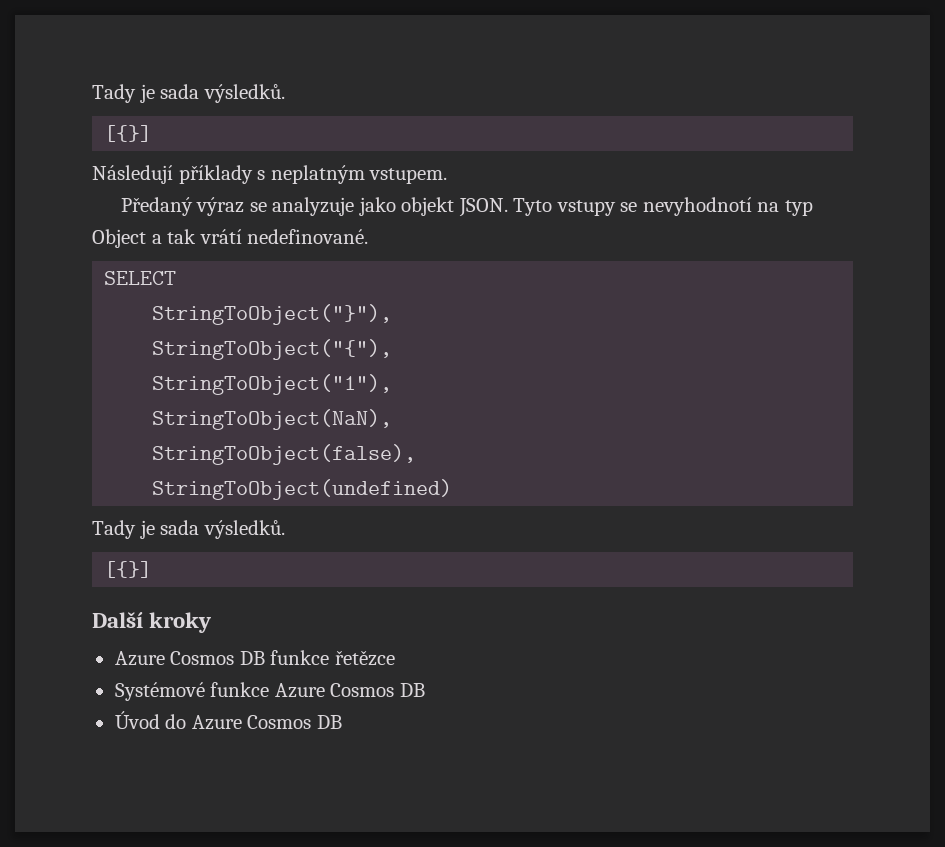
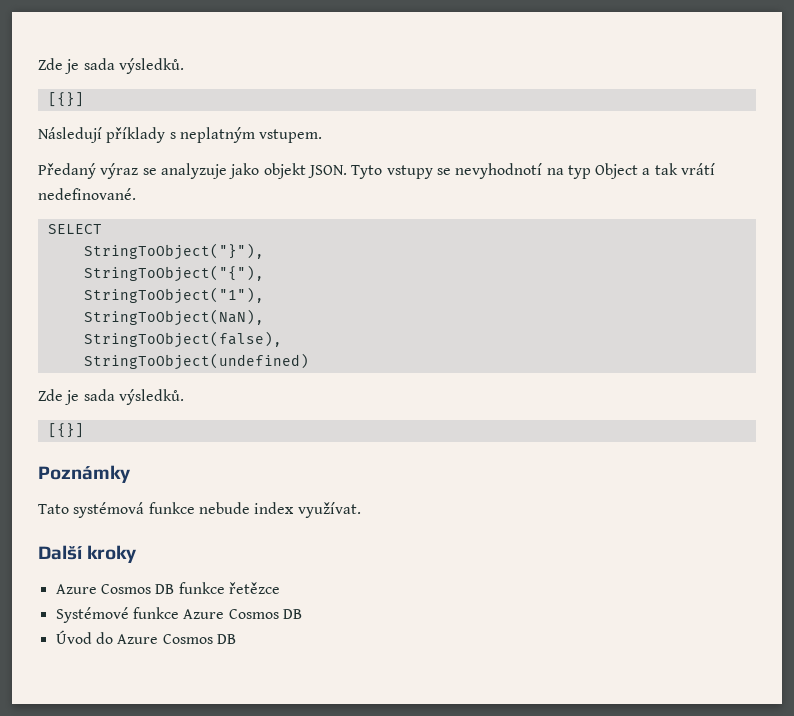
[92,84,136,103] Tady -> [38,58,63,70] Zde
[92,520,285,539] [104,561,153,578] Tady je sada výsledků. // [{}] -> [38,389,184,405] [47,423,84,438] [38,465,130,483] [38,502,361,518] Zde je sada výsledků. // [{}] // Poznámky // Tato systémová funkce nebude index využívat.

